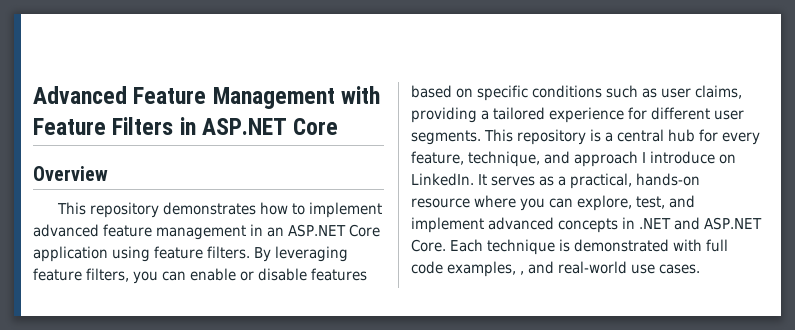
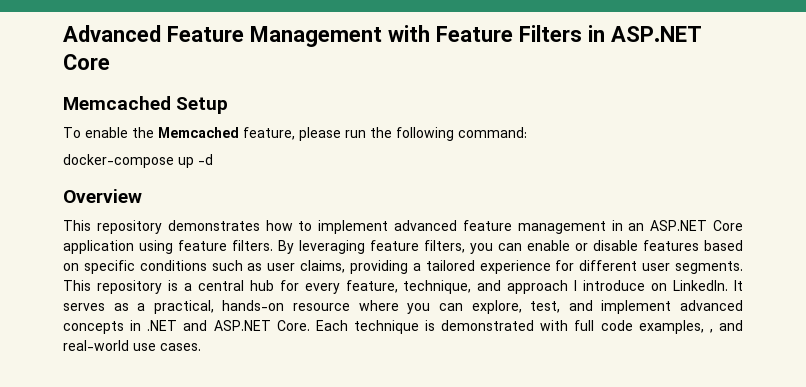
(339, 126) none -> [63,96,229,114] [63,127,527,141] [63,154,213,168] // Memcached Setup // To enable the Memcached feature, please run the following command: // docker-compose up -d

